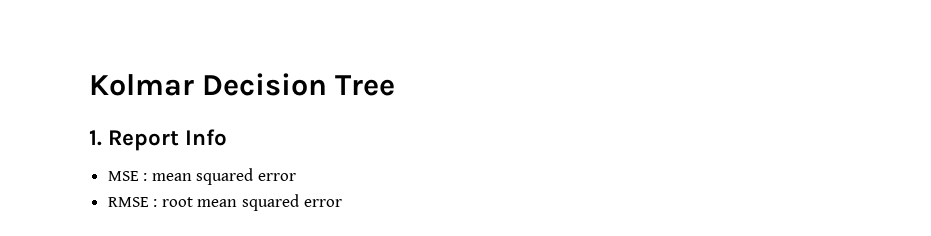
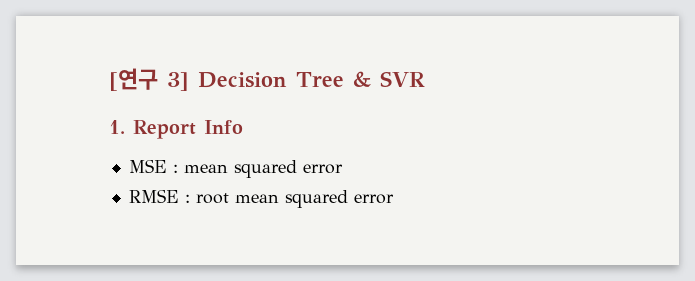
[89,74,194,96] Kolmar -> [109,68,189,91] [연구 3]
(396, 85) none -> [352,71,425,87] & SVR

